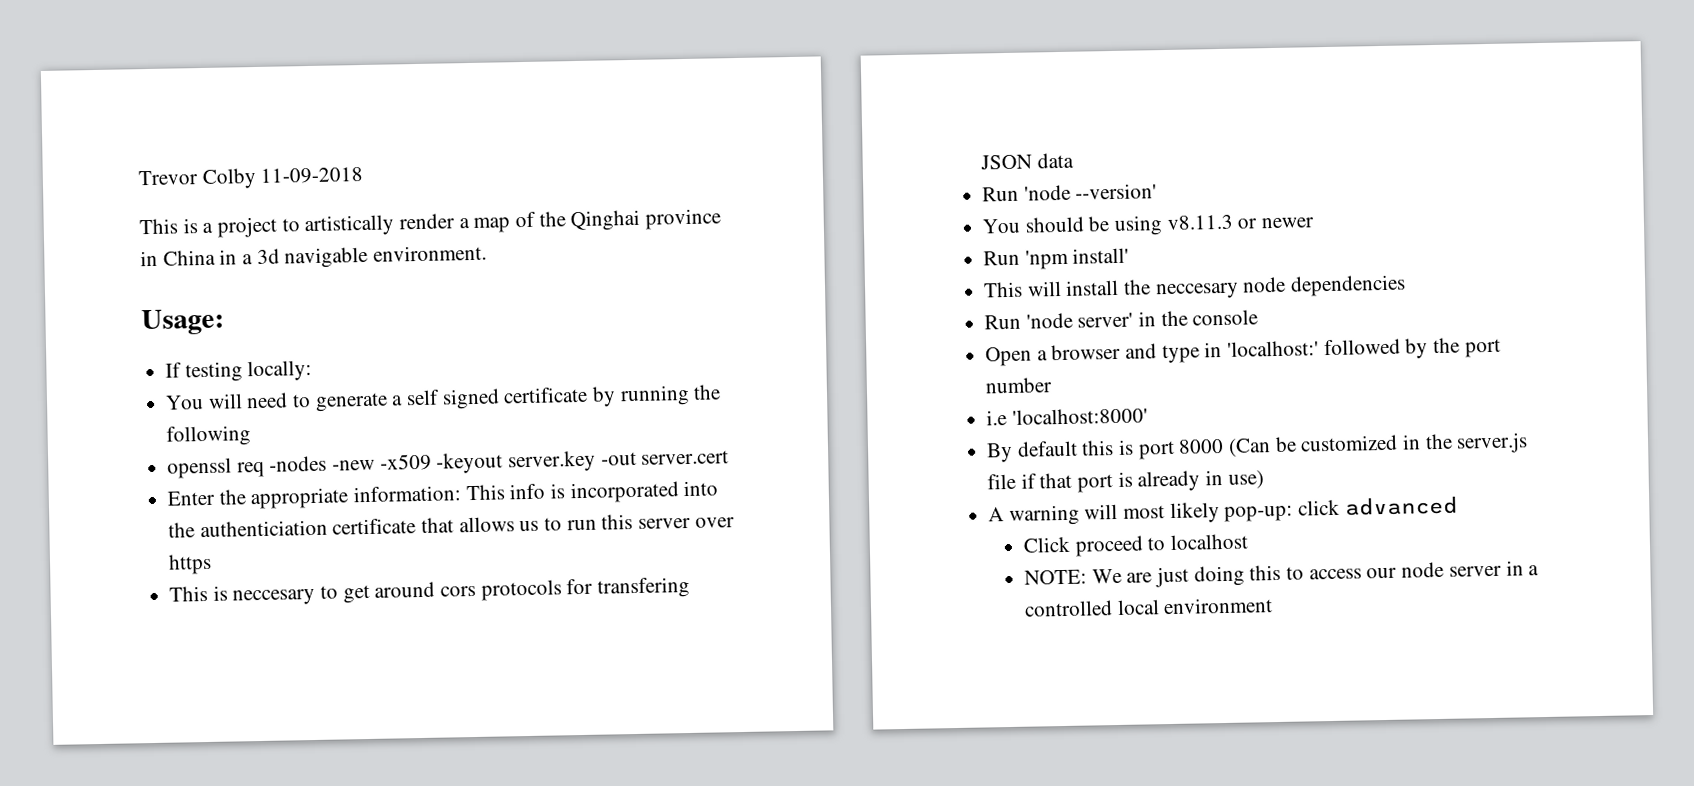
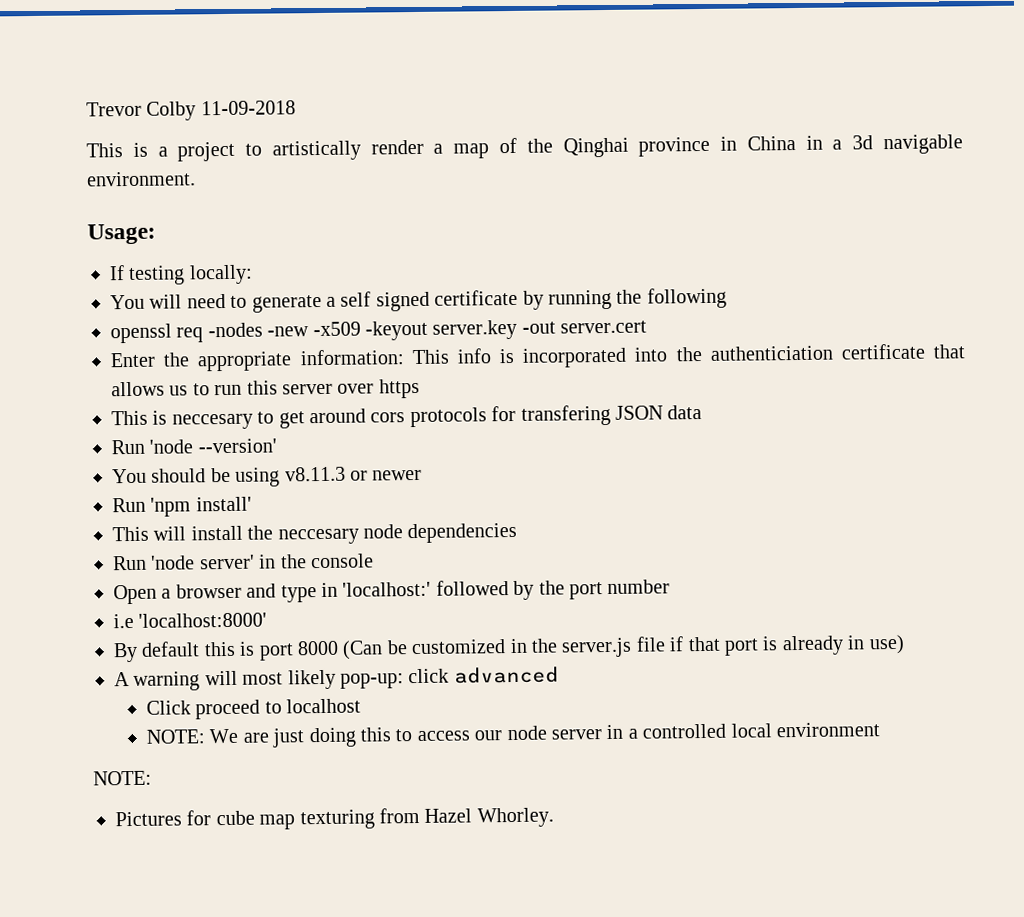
(1274, 606) none -> [93,770,152,786] [115,807,554,830] // NOTE: // Pictures for cube map texturing from Hazel Whorley.

